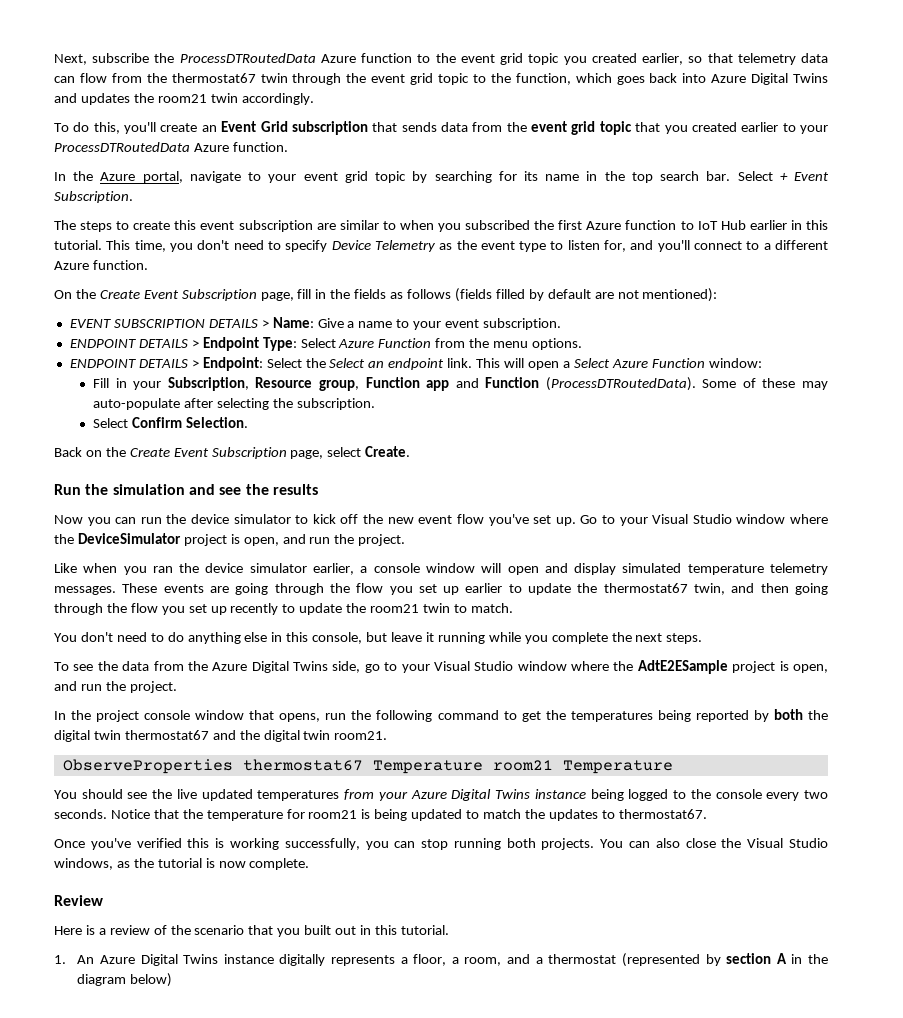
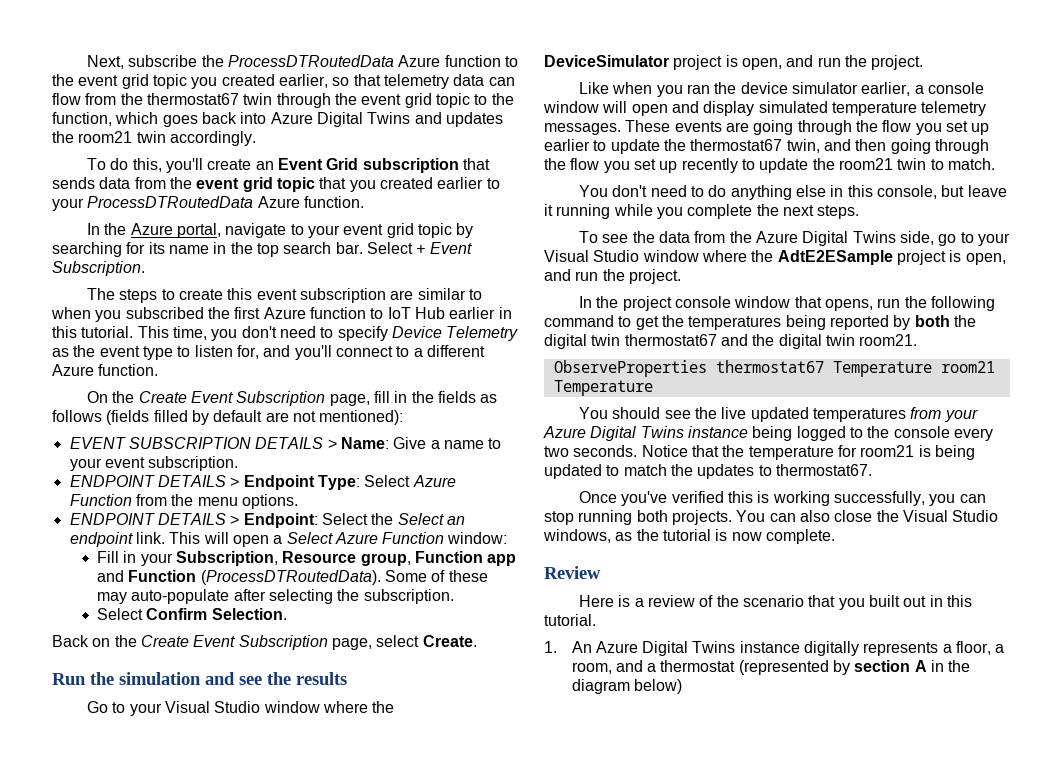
[54,514,576,526] Now you can run the device simulator to kick off the new event flow you've set up. -> (347, 678) none

